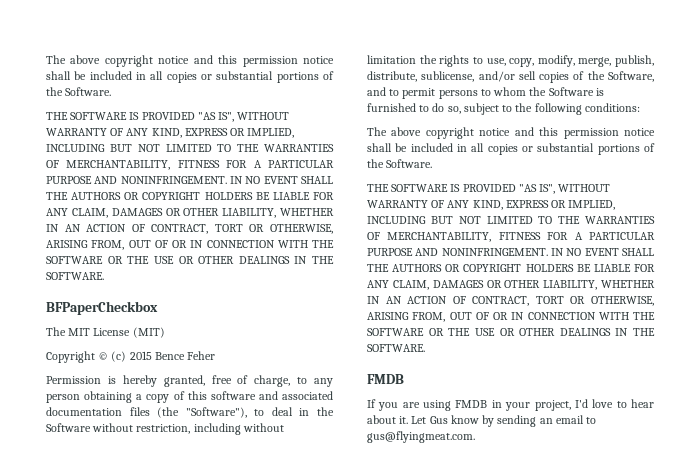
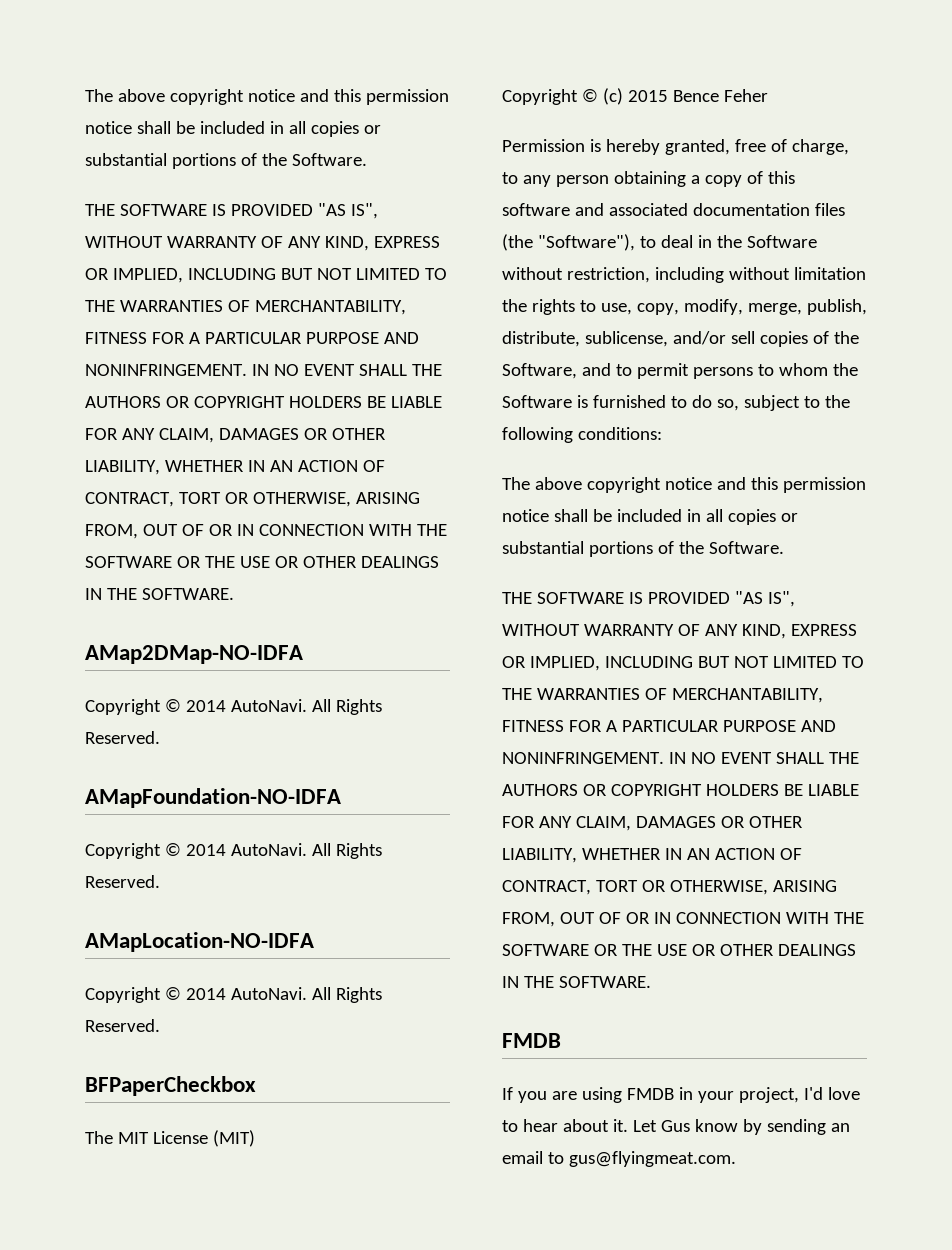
(104, 276) none -> [85,645,303,664] [85,699,382,715] [85,731,160,744] [85,788,341,808] [85,843,382,859] [85,875,160,888] [85,932,314,952] [85,987,382,1003] [85,1019,160,1032] // AMap2DMap-NO-IDFA // Copyright © 2014 AutoNavi. All Rights Reserved. // AMapFoundation-NO-IDFA // Copyright © 2014 AutoNavi. All Rights Reserved. // AMapLocation-NO-IDFA // Copyright © 2014 AutoNavi. All Rights Reserved.

